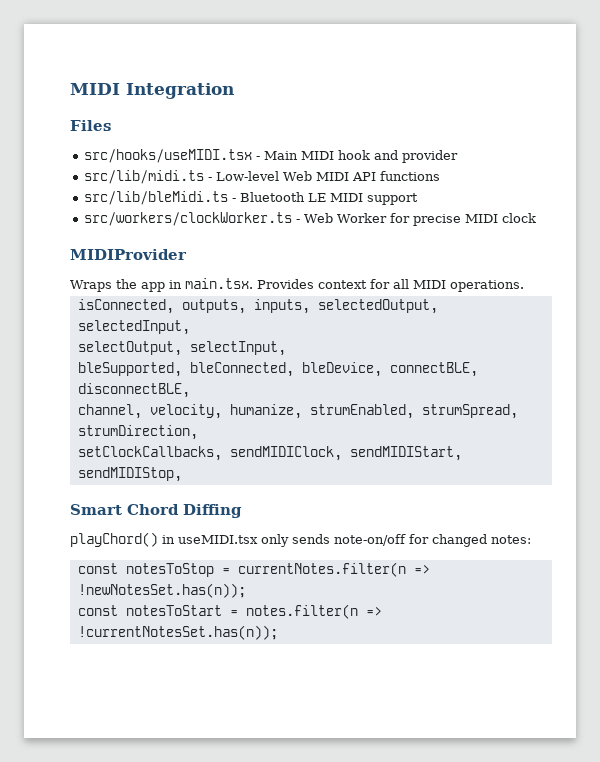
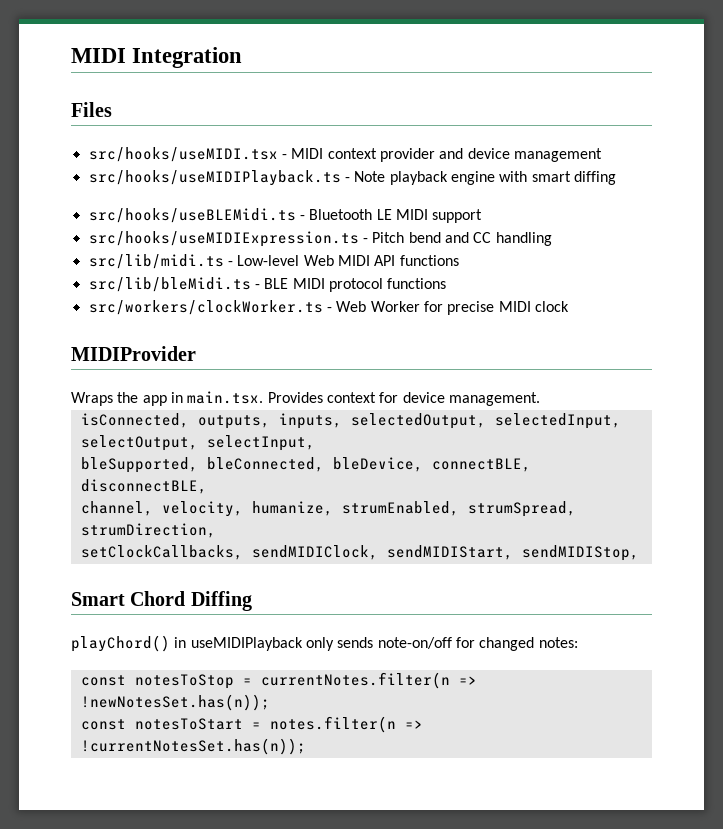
[264,150,459,163] Main MIDI hook and provider -> [291,148,602,162] [88,170,616,186] [88,208,483,223] [88,231,552,247] MIDI context provider and device management // src/hooks/useMIDIPlayback.ts - Note playback engine with smart diffing // src/hooks/useBLEMidi.ts - Bluetooth LE MIDI support // src/hooks/useMIDIExpression.ts - Pitch bend and CC handling
[240,192,419,205] Bluetooth LE MIDI support -> [264,278,447,292] BLE MIDI protocol functions
[393,279,524,292] all MIDI operations. -> [402,392,540,406] device management.
[178,535,258,544] useMIDI.tsx -> [190,637,303,651] useMIDIPlayback

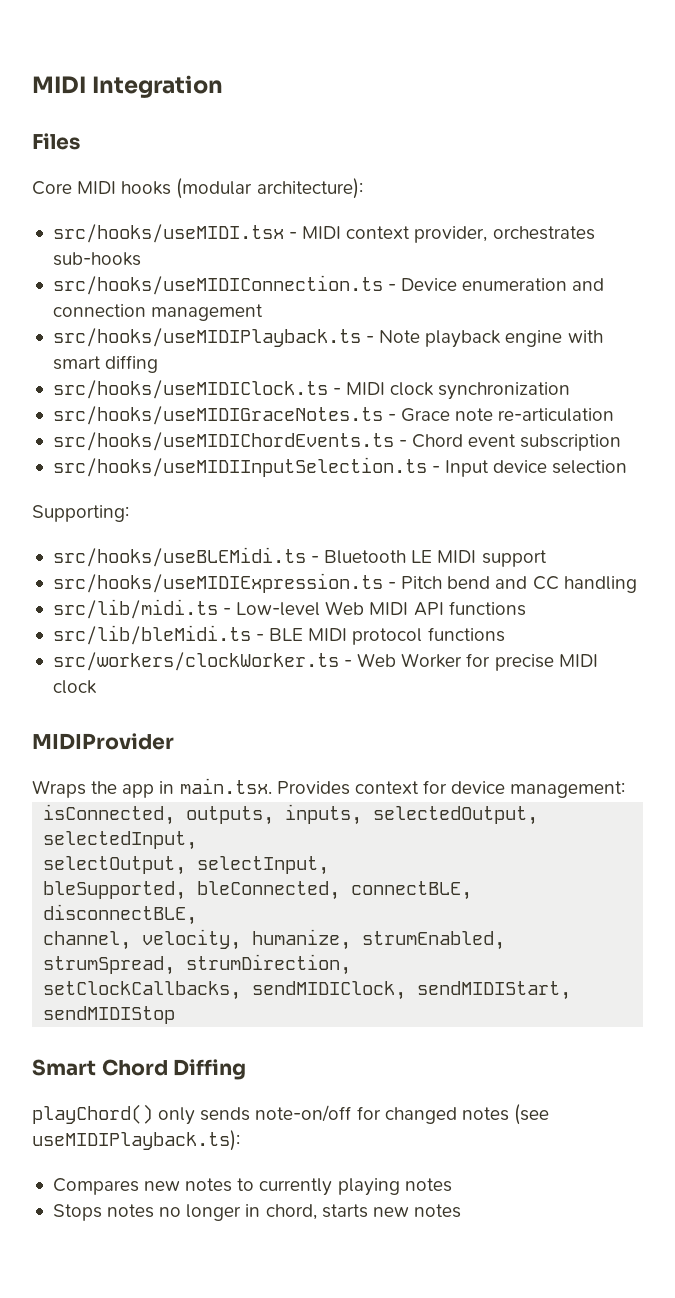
(112, 109) none -> [32,178,363,199] // Core MIDI hooks (modular architecture):
[379,148,510,162] provider and device -> [414,226,595,243] [52,252,141,266] [52,275,605,295] [52,304,146,317] provider, orchestrates sub-hooks // src/hooks/useMIDIConnection.ts - Device enumeration and connection
(616, 178) none -> [52,380,571,400] [52,406,615,425] [52,432,622,451] [52,457,628,477] [32,505,129,522] // src/hooks/useMIDIClock.ts - MIDI clock synchronization // src/hooks/useMIDIGraceNotes.ts - Grace note re-articulation // src/hooks/useMIDIChordEvents.ts - Chord event subscription // src/hooks/useMIDIInputSelection.ts - Input device selection // Supporting:
[448,392,540,406] management. -> [510,781,626,798] management:
[332,457,423,472] bleDevice, -> (341, 890) none
[521,545,639,561] sendMIDIStop, -> [43,1006,176,1024] sendMIDIStop
[174,637,303,651] in useMIDIPlayback -> (153, 1114) none
[538,637,578,648] [80,672,477,689] [80,694,270,711] [80,716,423,733] [80,738,306,755] notes: // const notesToStop = currentNotes.filter(n => !newNotesSet.has(n)); // const notesToStart = notes.filter(n => !currentNotesSet.has(n)); -> [461,1104,549,1125] [32,1130,240,1151] [52,1178,452,1196] [52,1204,461,1221] notes (see useMIDIPlayback.ts): // Compares new notes to currently playing notes // Stops notes no longer in chord, starts new notes

